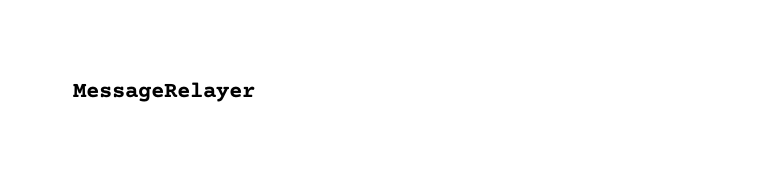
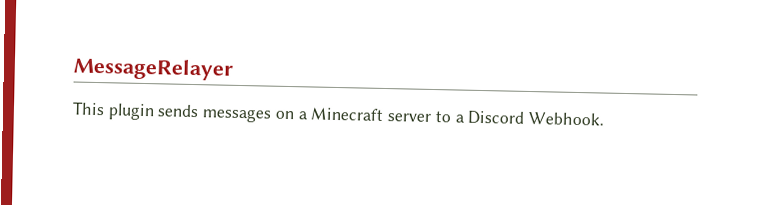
(255, 92) none -> [72,101,604,126] // This plugin sends messages on a Minecraft server to a Discord Webhook.

